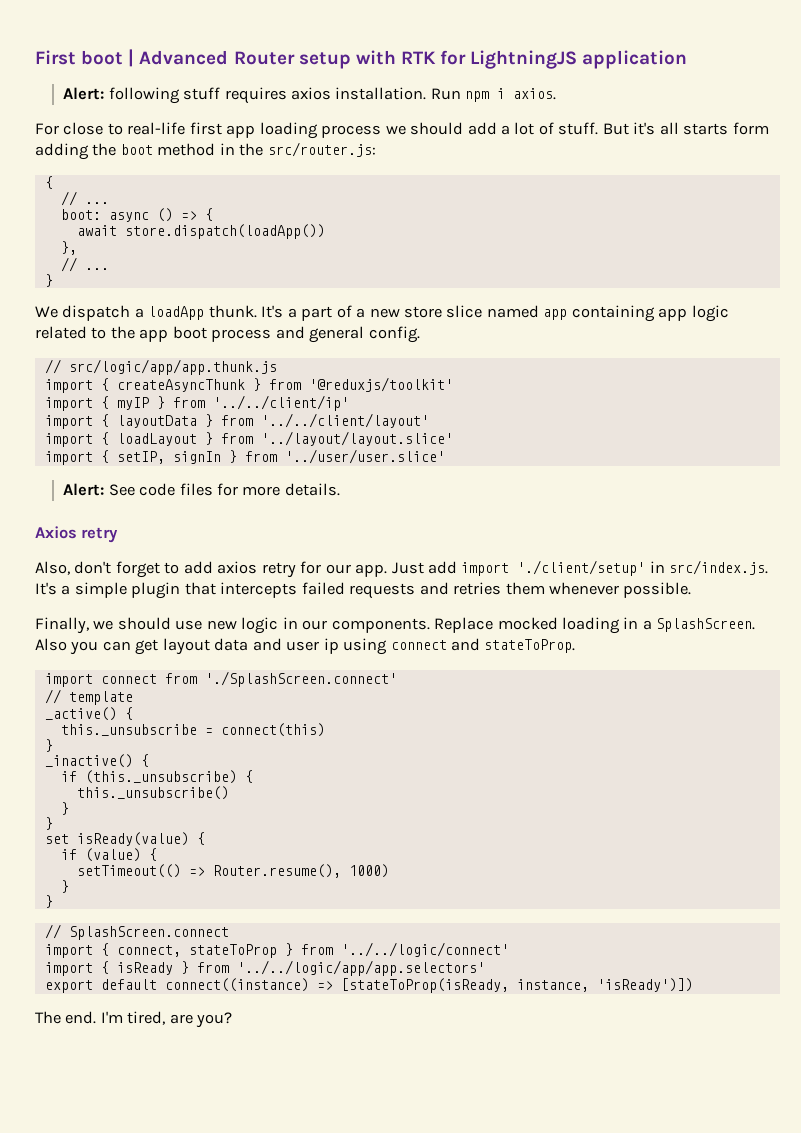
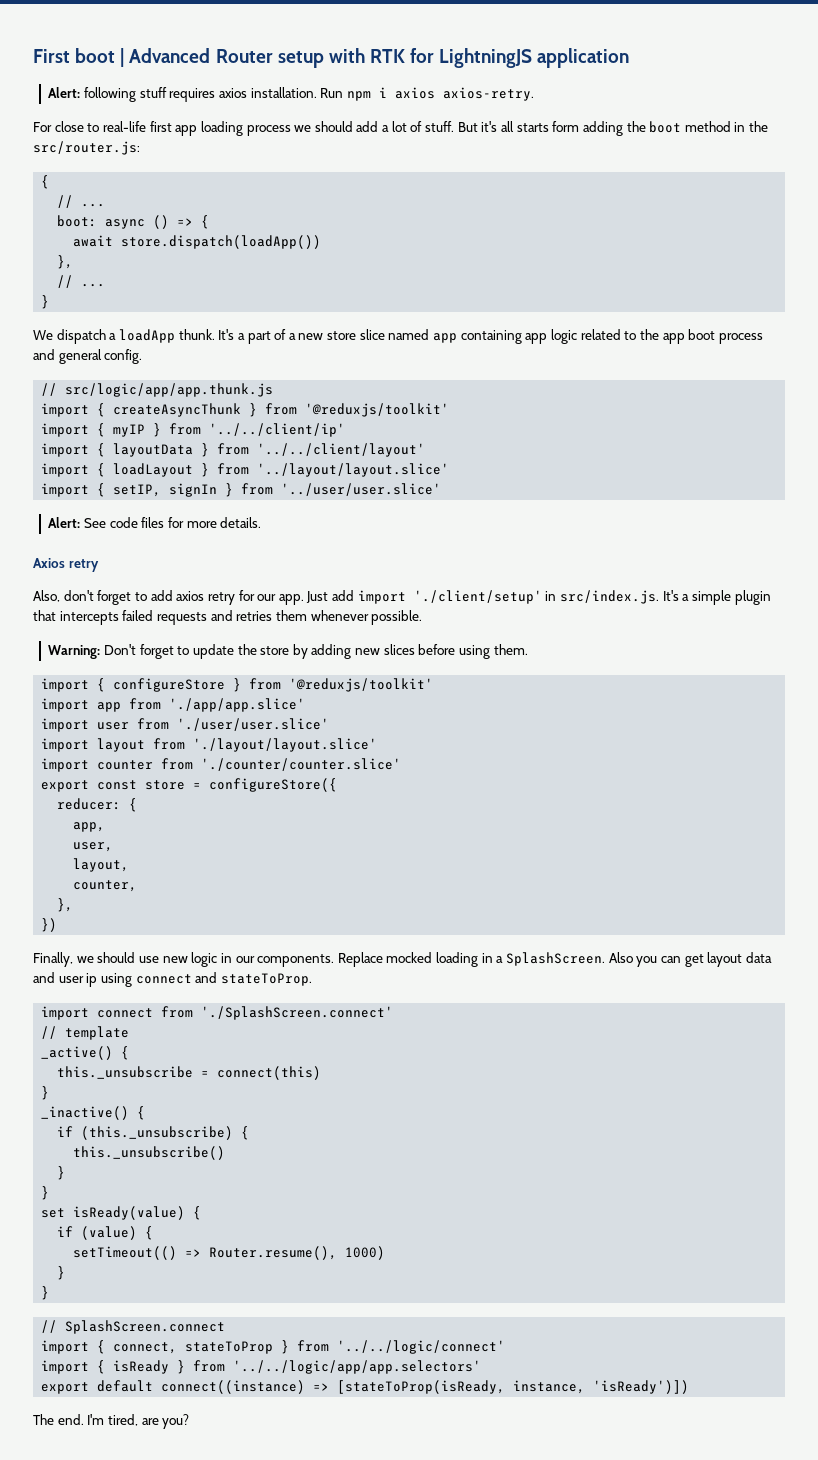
[513,88,557,100] axios. -> [394,87,534,101] axios axios-retry.
(692, 590) none -> [48,644,528,659] [41,678,434,692] [41,698,306,712] [41,718,330,732] [41,738,378,752] [41,758,402,772] [41,778,338,792] [57,798,138,812] [73,822,106,832] [73,842,114,852] [73,858,130,872] [73,880,138,892] [57,898,74,912] [41,918,58,932] // Warning: Don't forget to update the store by adding new slices before using them. // import { configureStore } from '@reduxjs/toolkit' // import app from './app/app.slice' // import user from './user/user.slice' // import layout from './layout/layout.slice' // import counter from './counter/counter.slice' // export const store = configureStore({ // reducer: { // app, // user, // layout, // counter, // }, // })

